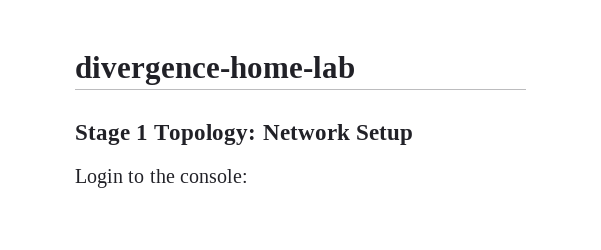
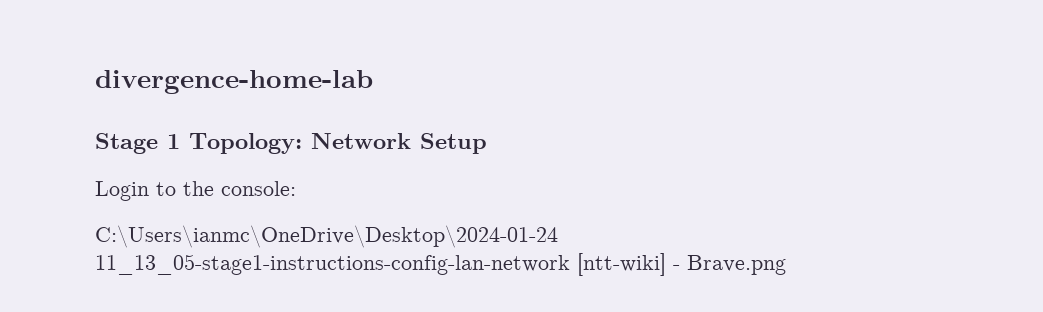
(249, 176) none -> [95,225,558,248] [95,253,786,276] // C:\Users\ianmc\OneDrive\Desktop\2024-01-24 11_13_05-stage1-instructions-config-lan-network [ntt-wiki] - Brave.png

